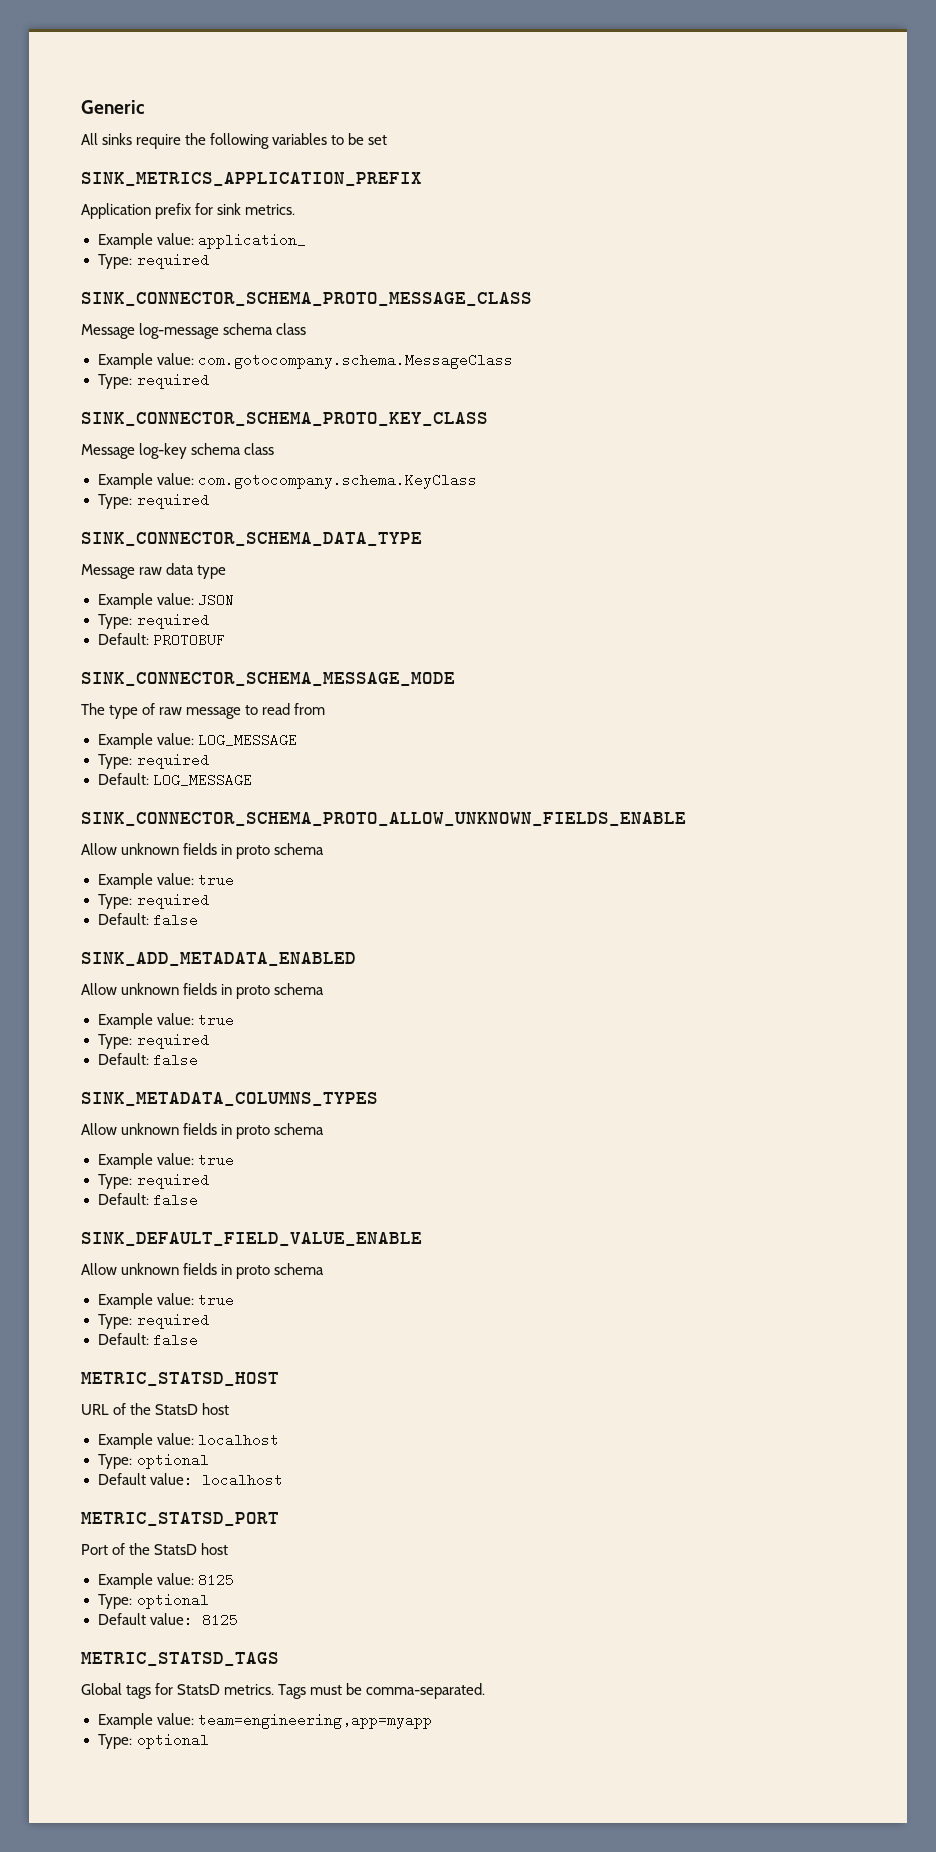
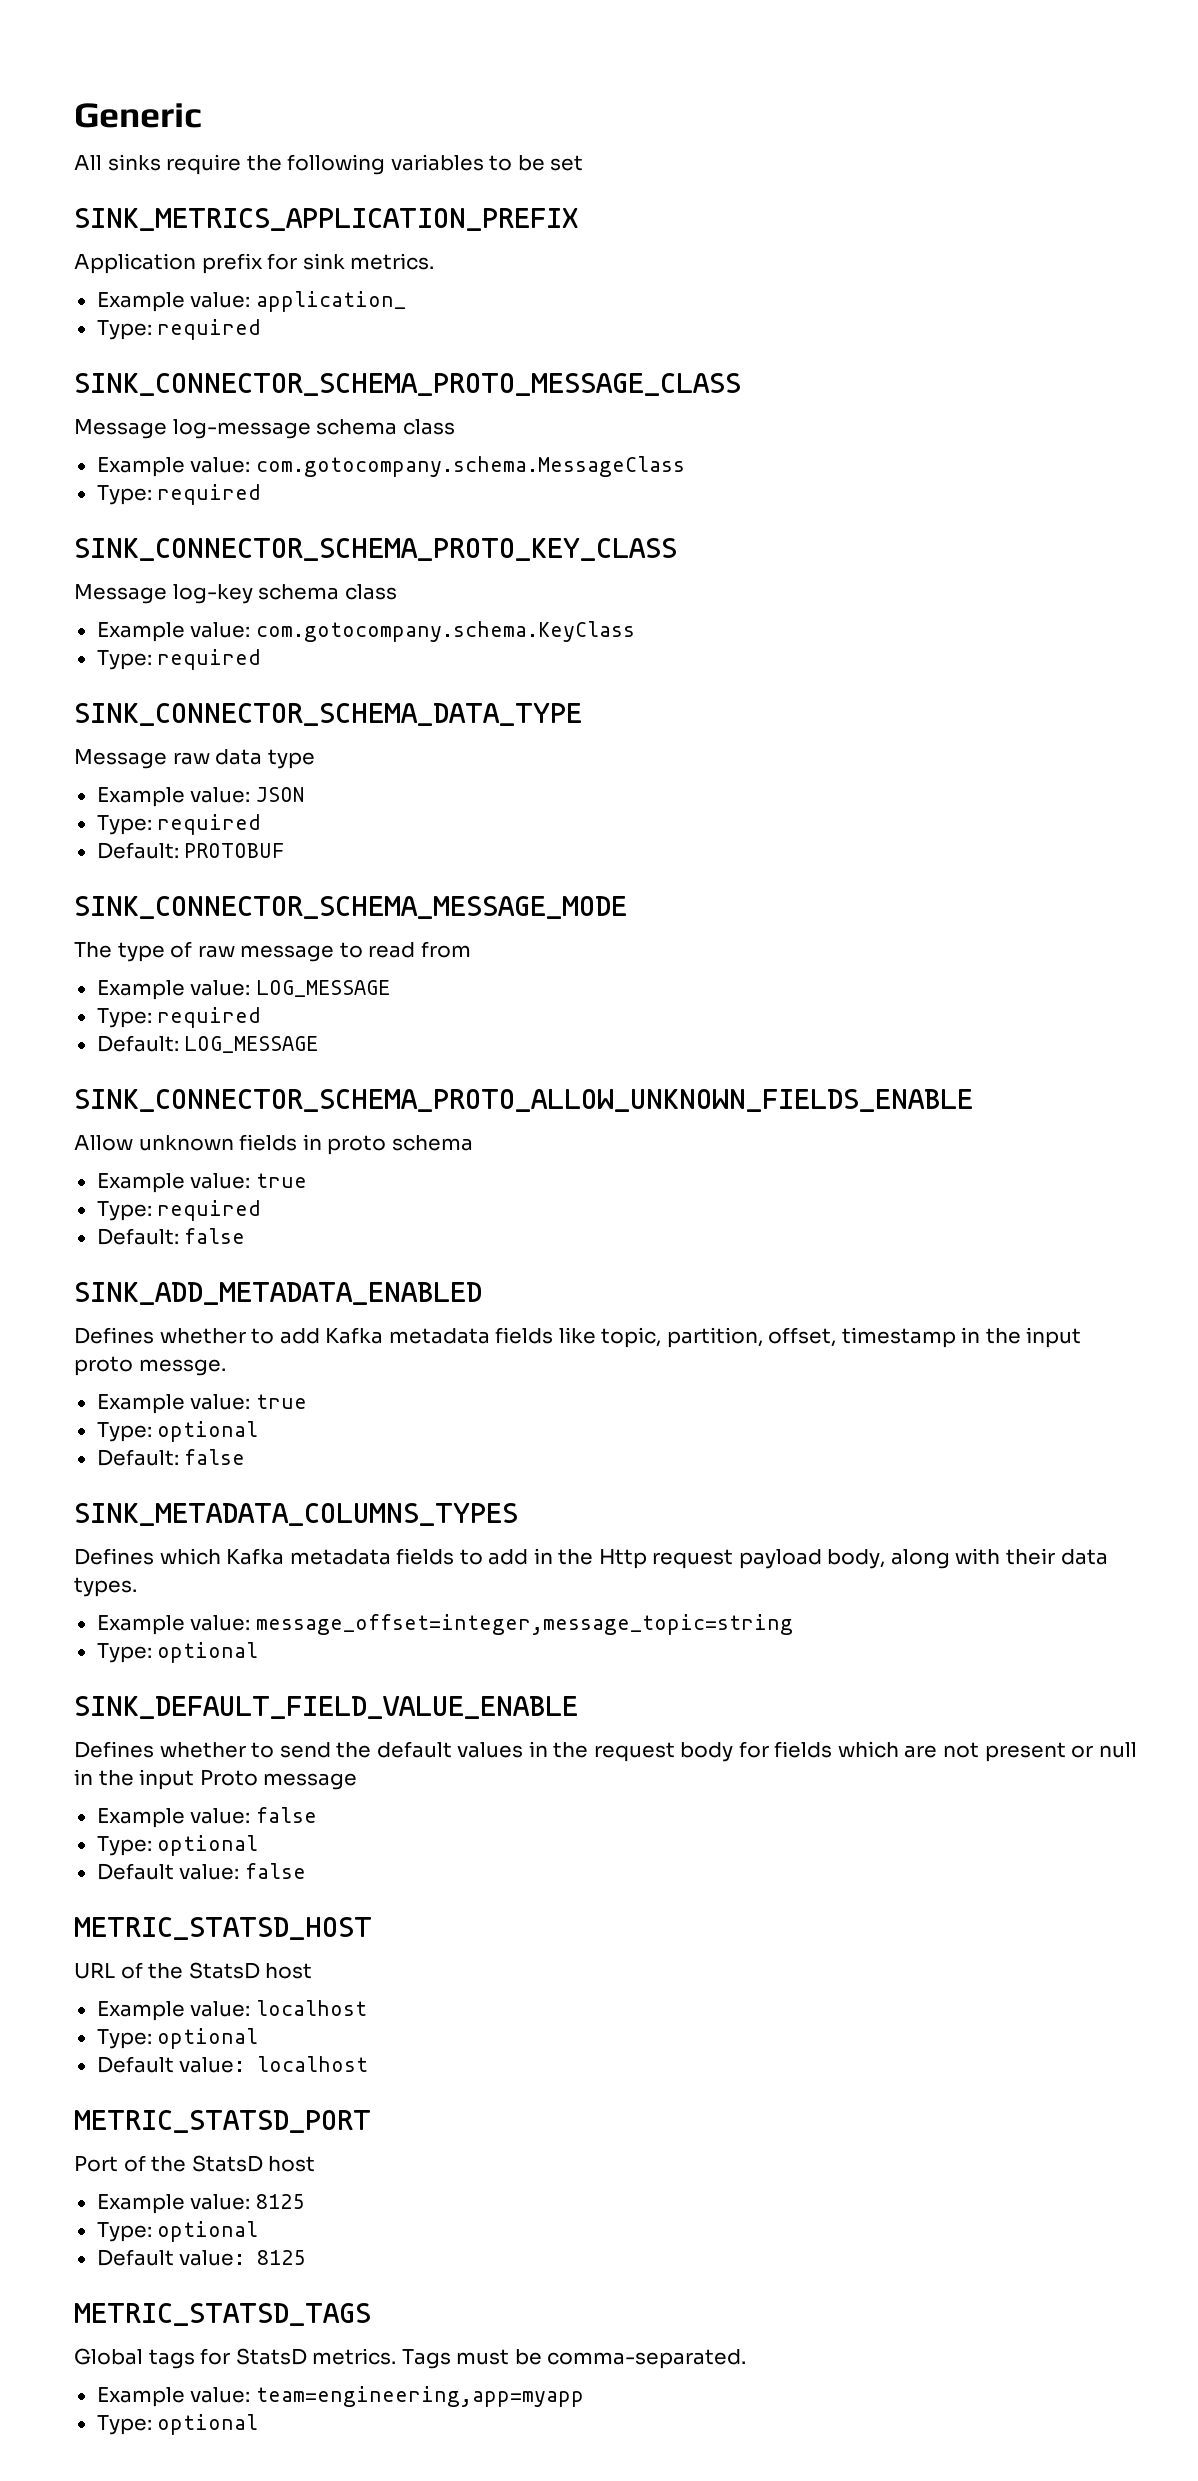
[81,983,325,999] [97,1013,234,1029] [97,1033,209,1049] Allow unknown fields in proto schema // Example value: true // Type: required -> [74,1327,1082,1348] [74,1356,226,1376] [96,1394,307,1414] [96,1421,259,1442] Defines whether to add Kafka metadata fields like topic, partition, offset, timestamp in the input proto messge. // Example value: true // Type: optional
[81,1123,325,1139] [97,1153,234,1169] [97,1173,209,1189] [97,1193,198,1207] [81,1232,422,1246] [81,1263,325,1279] [97,1293,234,1309] [97,1313,209,1329] [97,1333,149,1345] Allow unknown fields in proto schema // Example value: true // Type: required // Default: false // SINK_DEFAULT_FIELD_VALUE_ENABLE // Allow unknown fields in proto schema // Example value: true // Type: required // Default: -> [74,1548,1108,1569] [74,1577,137,1597] [96,1614,793,1635] [96,1642,259,1663] [74,1696,578,1719] [74,1741,1137,1762] [74,1769,358,1790] [96,1807,317,1828] [96,1835,259,1856] [96,1863,240,1880] Defines which Kafka metadata fields to add in the Http request payload body, along with their data types. // Example value: message_offset=integer,message_topic=string // Type: optional // SINK_DEFAULT_FIELD_VALUE_ENABLE // Defines whether to send the default values in the request body for fields which are not present or null in the input Proto message // Example value: false // Type: optional // Default value:

